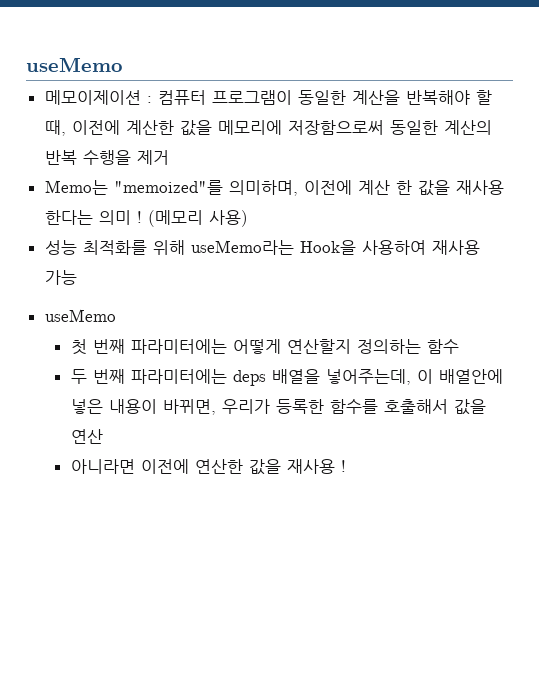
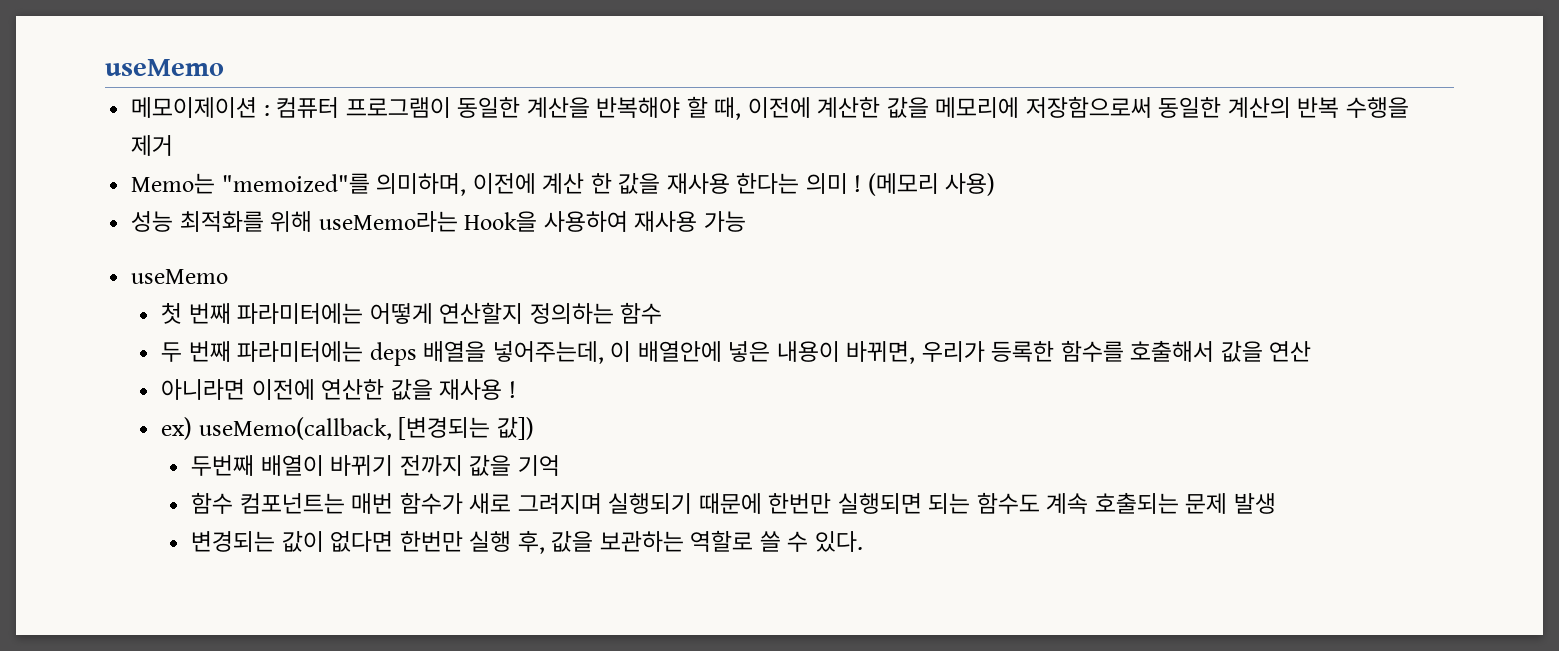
(346, 466) none -> [161,417,534,440] [191,455,560,476] [191,492,1276,514] [191,530,863,554] // ex) useMemo(callback, [변경되는 값]) // 두번째 배열이 바뀌기 전까지 값을 기억 // 함수 컴포넌트는 매번 함수가 새로 그려지며 실행되기 때문에 한번만 실행되면 되는 함수도 계속 호출되는 문제 발생 // 변경되는 값이 없다면 한번만 실행 후, 값을 보관하는 역할로 쓸 수 있다.

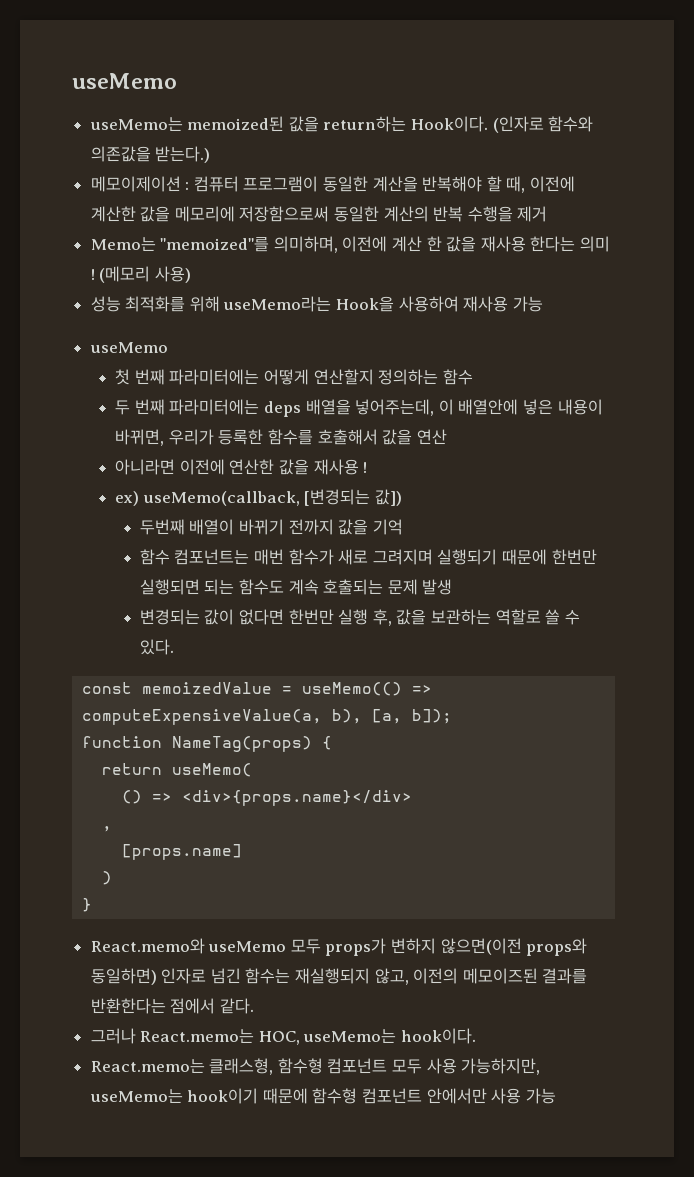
[105,59,224,76] useMemo -> [72,73,177,89] [89,116,594,133] [90,146,211,163] useMemo // useMemo는 memoized된 값을 return하는 Hook이다. (인자로 함수와 의존값을 받는다.)
(863, 541) none -> [82,682,433,696] [82,709,453,725] [82,736,333,752] [102,763,253,777] [122,790,413,806] [102,826,113,832] [122,844,243,860] [102,871,113,885] [82,898,93,912] [90,938,588,956] [90,968,588,985] [90,998,254,1014] [90,1028,477,1045] [90,1058,541,1075] [89,1088,556,1104] // const memoizedValue = useMemo(() => computeExpensiveValue(a, b), [a, b]); // function NameTag(props) { // return useMemo( // () => <div>{props.name}</div> // , // [props.name] // ) // } // React.memo와 useMemo 모두 props가 변하지 않으면(이전 props와 동일하면) 인자로 넘긴 함수는 재실행되지 않고, 이전의 메모이즈된 결과를 반환한다는 점에서 같다. // 그러나 React.memo는 HOC, useMemo는 hook이다. // React.memo는 클래스형, 함수형 컴포넌트 모두 사용 가능하지만, useMemo는 hook이기 때문에 함수형 컴포넌트 안에서만 사용 가능

